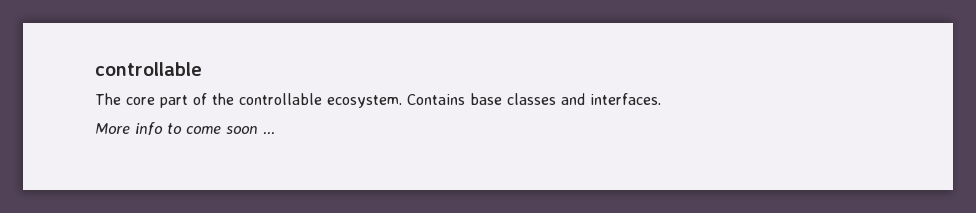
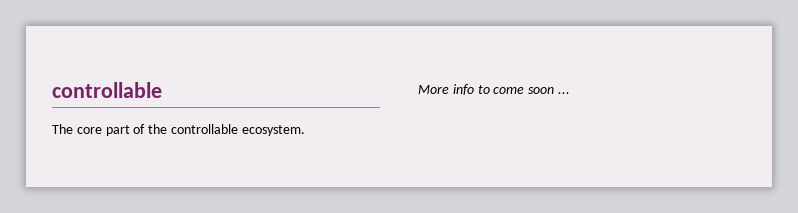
[407,93,661,105] Contains base classes and interfaces. -> (305, 130) none

